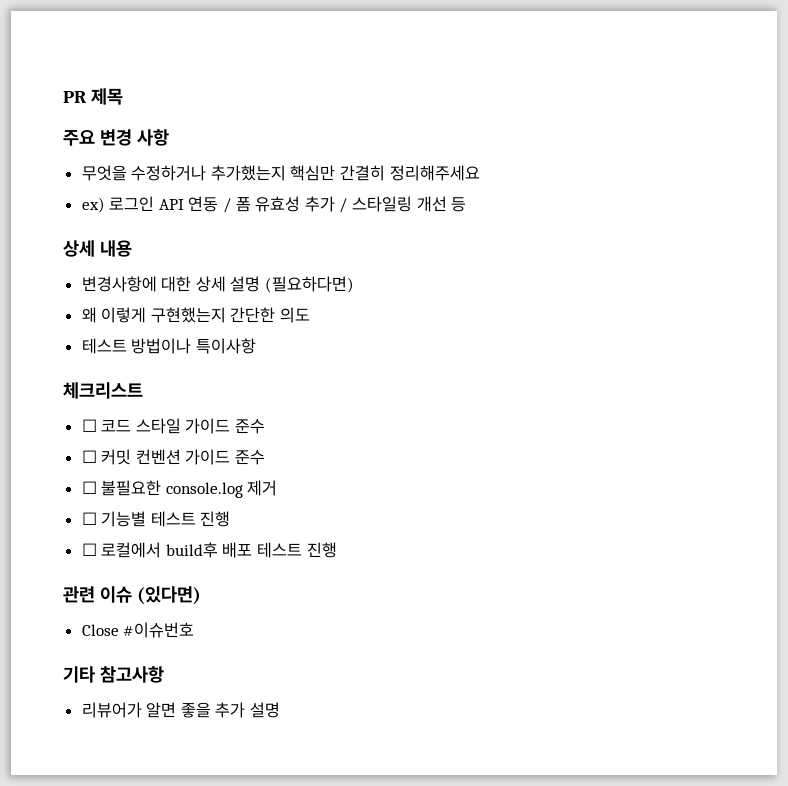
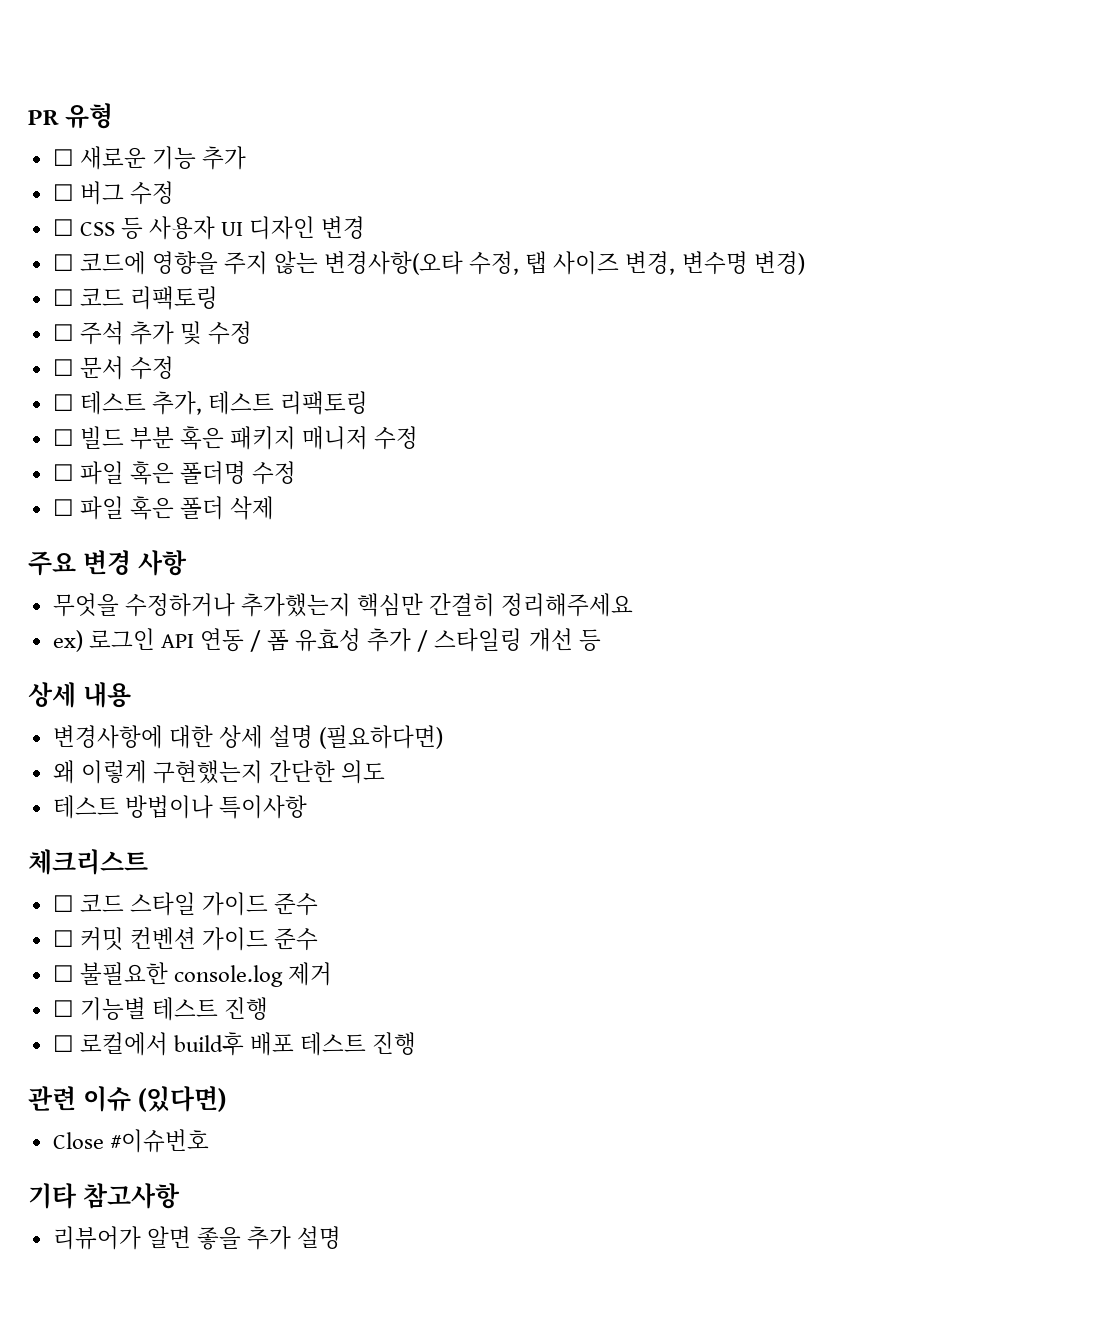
[90,88,123,105] 제목 -> [64,103,113,129] [52,146,246,170] [52,181,174,205] [52,216,366,240] [52,251,805,275] [52,286,218,310] [52,321,253,345] [52,356,174,380] [52,391,369,415] [52,426,419,450] [52,461,297,485] [52,496,275,520] 유형 // ☐ 새로운 기능 추가 // ☐ 버그 수정 // ☐ CSS 등 사용자 UI 디자인 변경 // ☐ 코드에 영향을 주지 않는 변경사항(오타 수정, 탭 사이즈 변경, 변수명 변경) // ☐ 코드 리팩토링 // ☐ 주석 추가 및 수정 // ☐ 문서 수정 // ☐ 테스트 추가, 테스트 리팩토링 // ☐ 빌드 부분 혹은 패키지 매니저 수정 // ☐ 파일 혹은 폴더명 수정 // ☐ 파일 혹은 폴더 삭제

